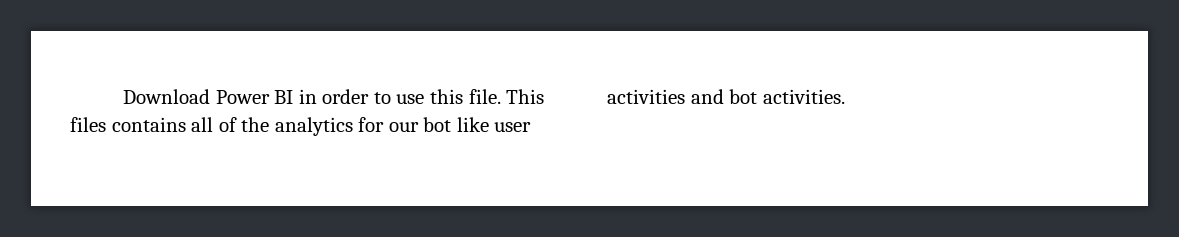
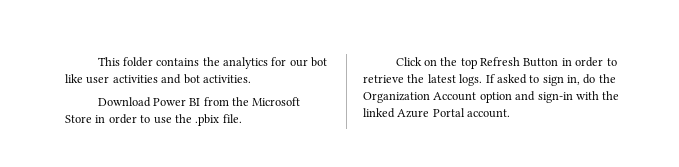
[123,89,545,104] [70,117,237,132] Download Power BI in order to use this file. This files contains all of -> [97,57,200,67] This folder contains
(845, 96) none -> [97,97,301,107] [65,114,242,126] [395,57,617,69] [363,74,616,86] [363,91,620,103] [363,108,511,118] // Download Power BI from the Microsoft Store in order to use the .pbix file. // Click on the top Refresh Button in order to retrieve the latest logs. If asked to sign in, do the Organization Account option and sign-in with the linked Azure Portal account.

